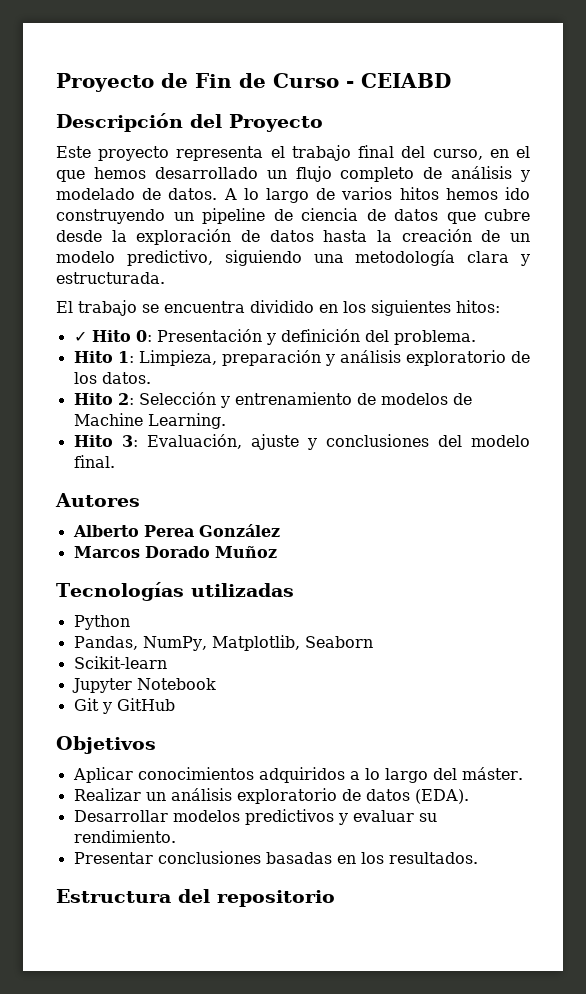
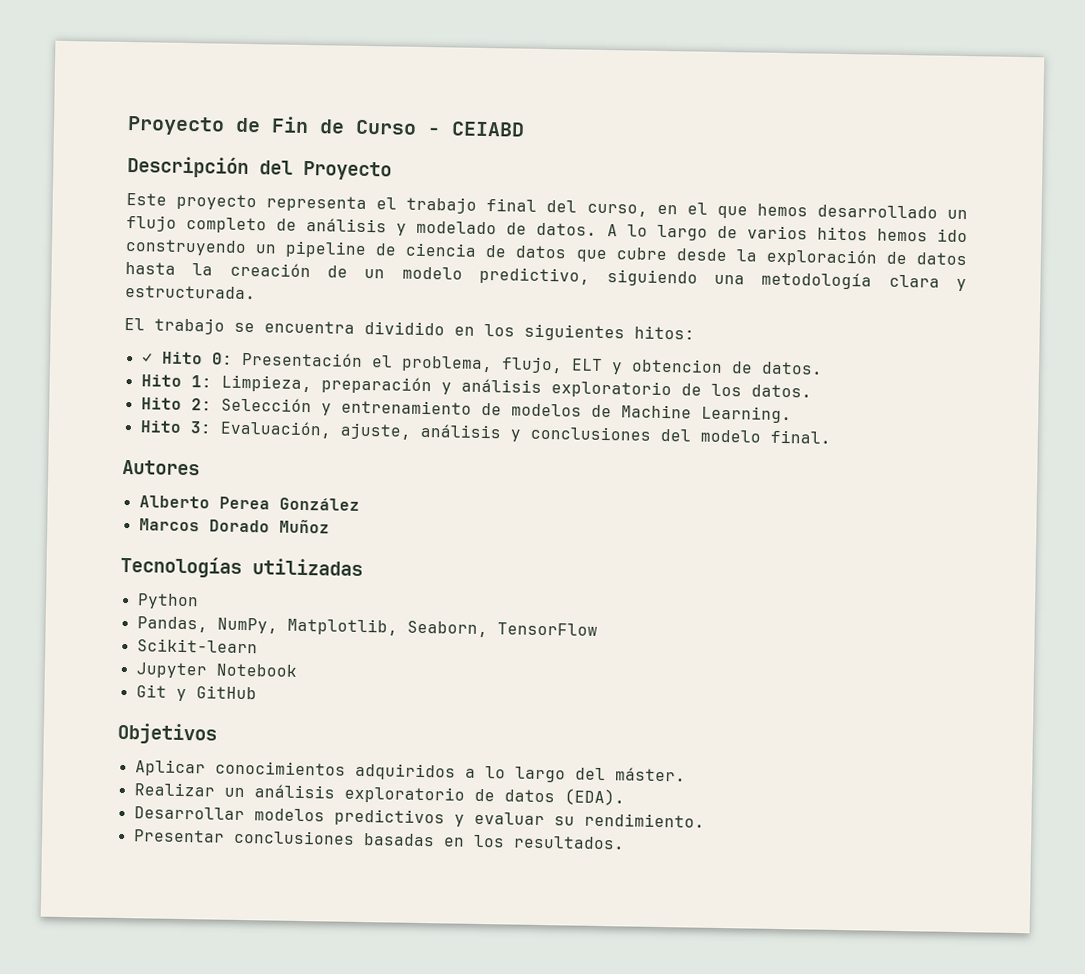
[265,329,476,345] y definición del problema. -> [370,355,823,375] el problema, flujo, ELT y obtencion de datos.
[250,434,299,450] ajuste -> [339,422,502,440] ajuste, análisis
[304,636,373,648] Seaborn -> [406,620,598,638] Seaborn, TensorFlow
[56,889,335,907] // Estructura del repositorio -> (625, 842) none

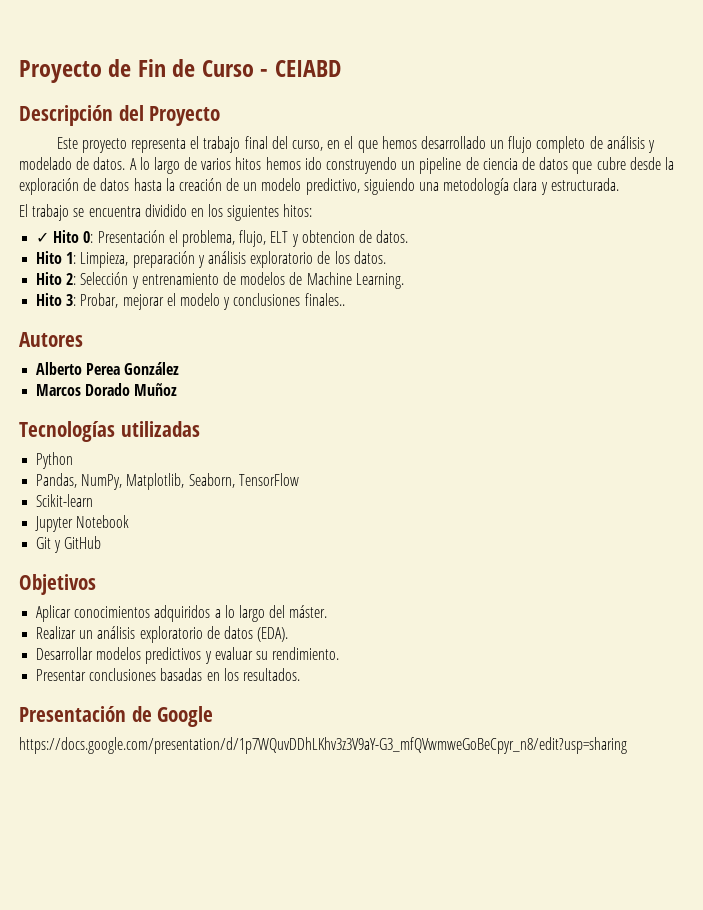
[219,420,831,444] Evaluación, ajuste, análisis y conclusiones del modelo final. -> [80,293,345,310] Probar, mejorar el modelo y conclusiones finales..
(625, 842) none -> [19,706,214,727] [19,737,627,754] // Presentación de Google // https://docs.google.com/presentation/d/1p7WQuvDDhLKhv3z3V9aY-G3_mfQVwmweGoBeCpyr_n8/edit?usp=sharing

